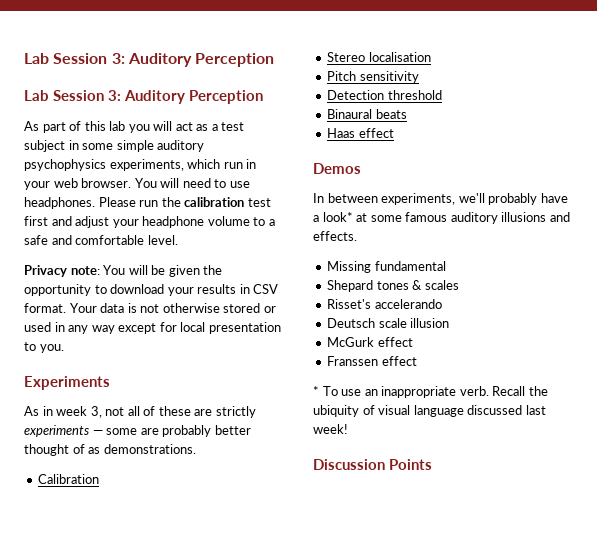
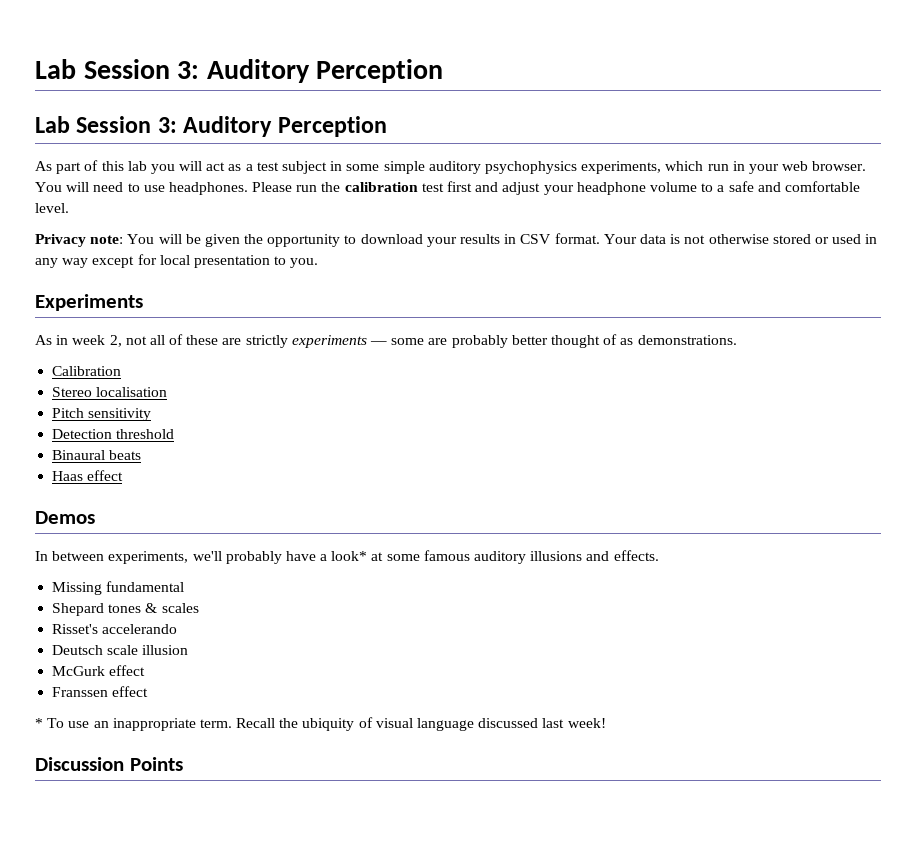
[90,406,102,418] 3, -> [109,335,122,347] 2,
[459,386,489,396] verb. -> [199,719,232,728] term.

